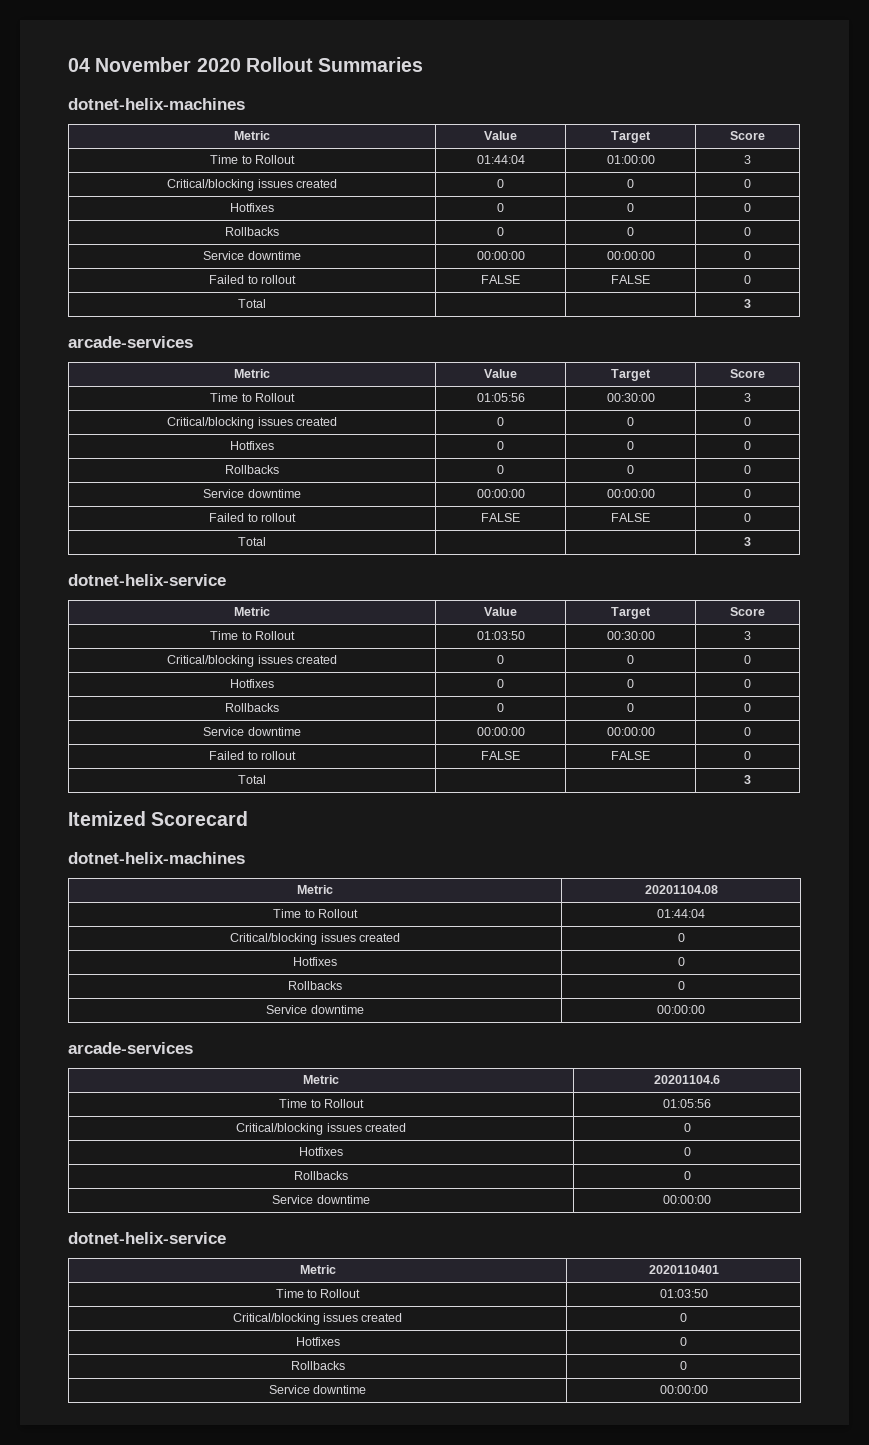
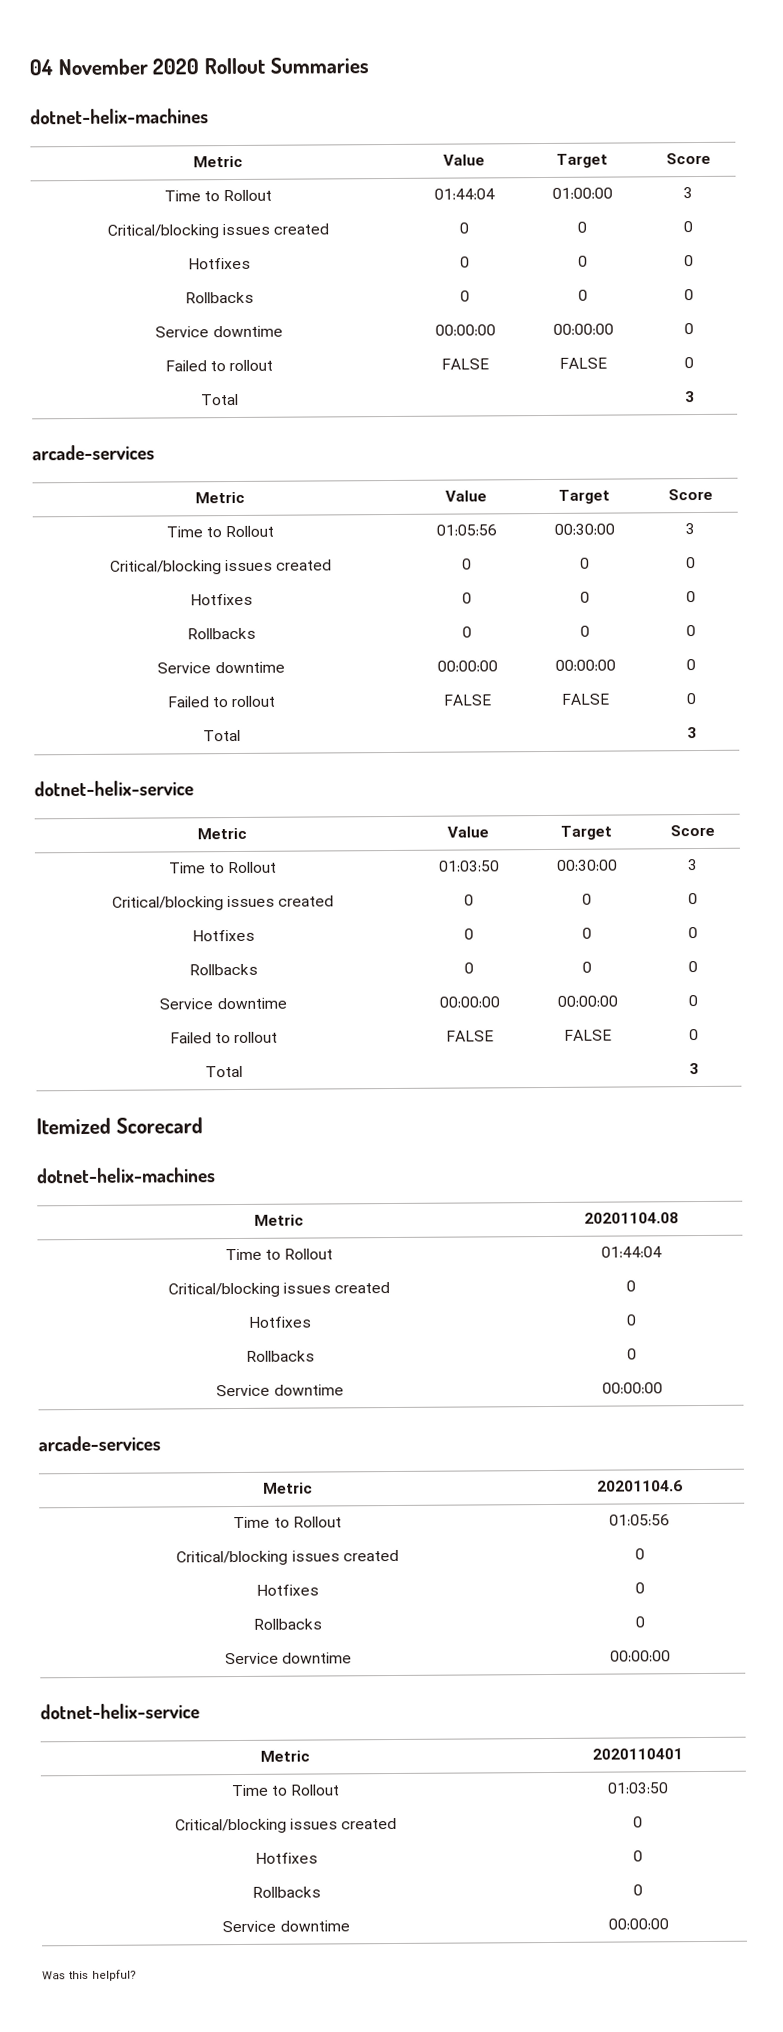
(708, 1389) none -> [42,1969,138,1981] // Was this helpful?

